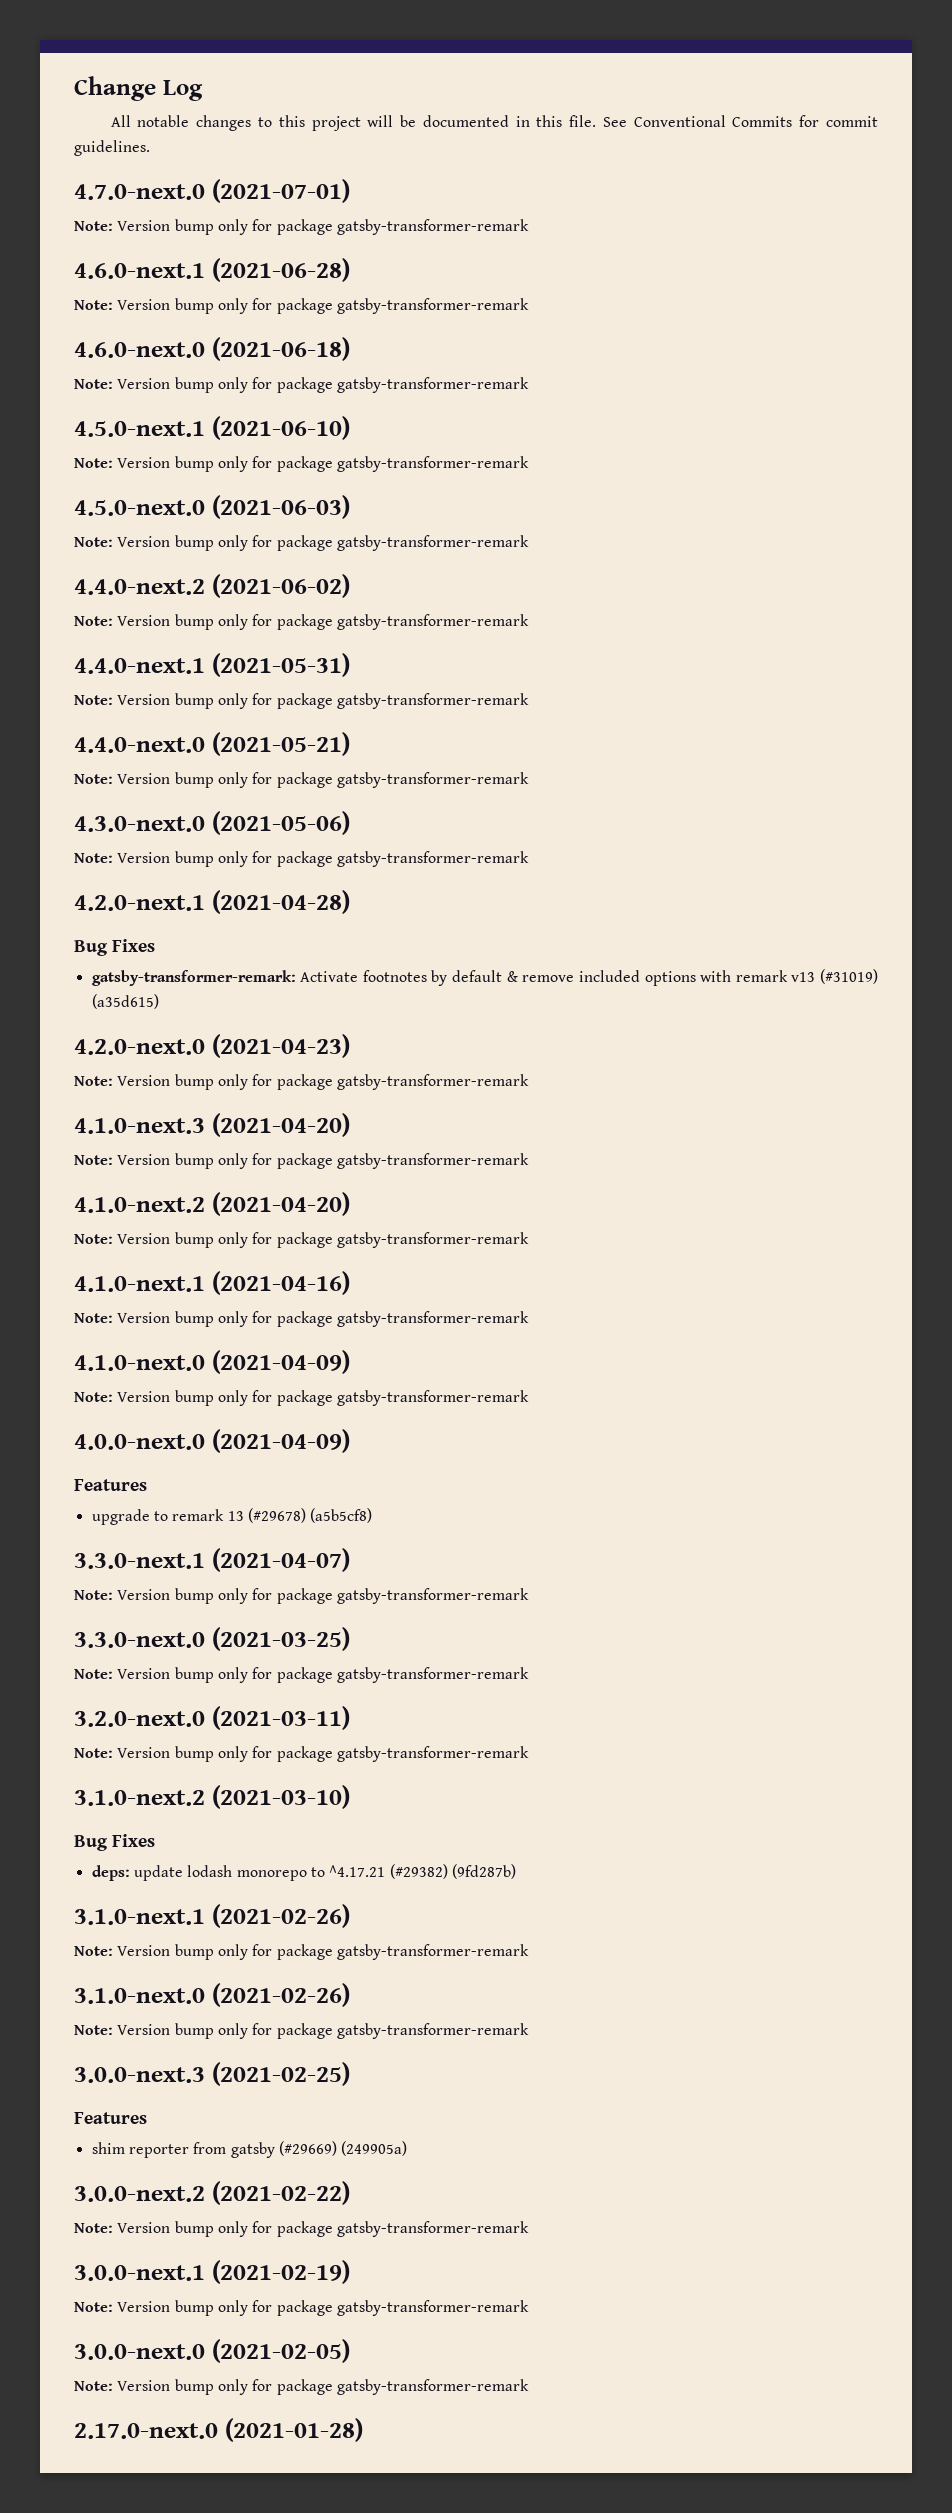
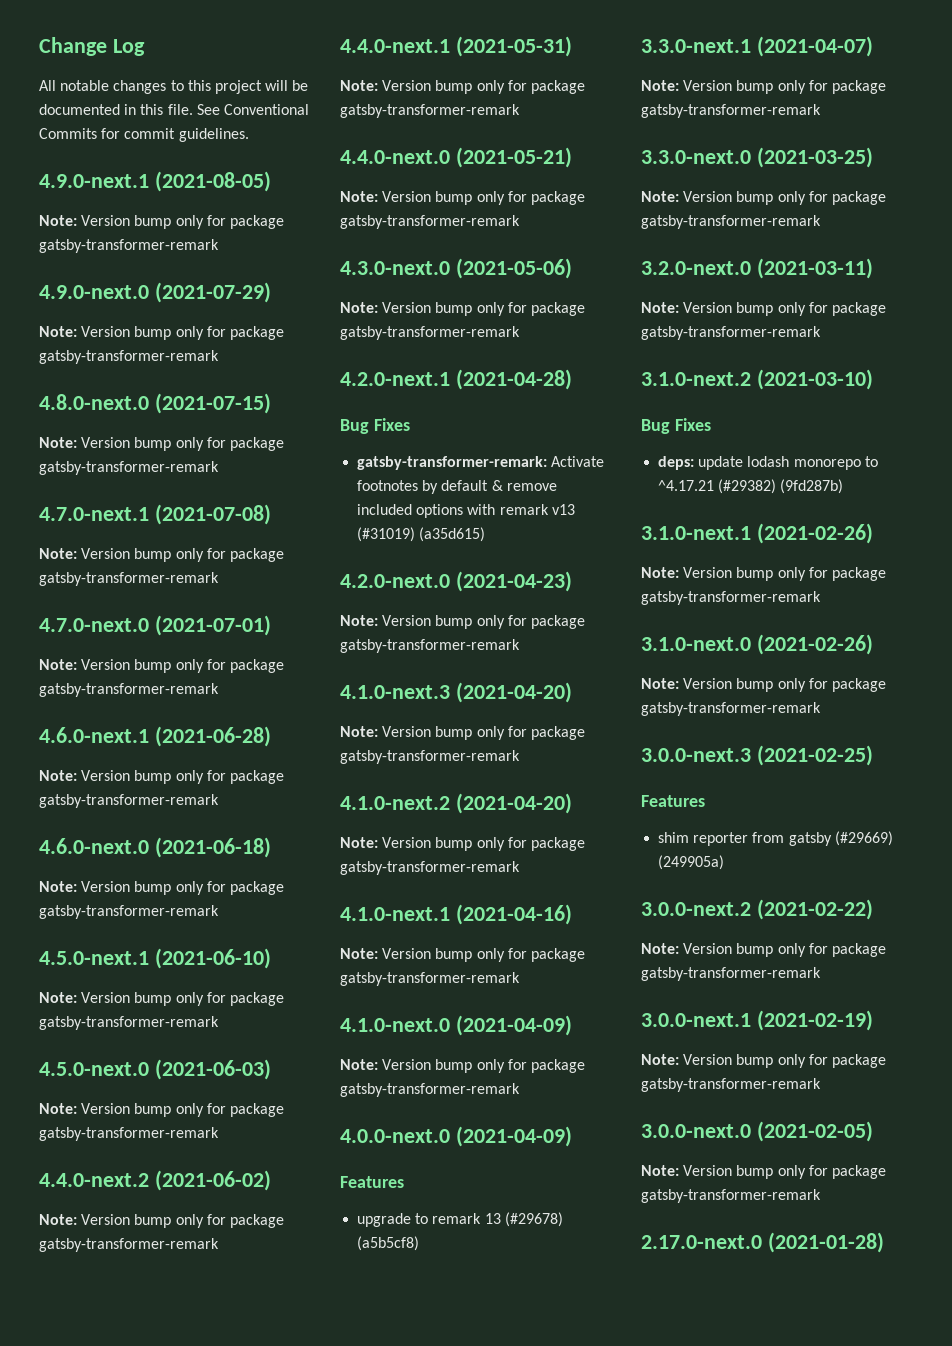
(150, 148) none -> [39,171,271,192] [39,215,284,229] [39,239,219,253] [39,282,271,303] [39,326,284,340] [39,350,219,364] [39,393,271,414] [39,437,284,451] [39,461,219,475] [39,504,271,525] [39,548,284,562] [39,572,219,586] // 4.9.0-next.1 (2021-08-05) // Note: Version bump only for package gatsby-transformer-remark // 4.9.0-next.0 (2021-07-29) // Note: Version bump only for package gatsby-transformer-remark // 4.8.0-next.0 (2021-07-15) // Note: Version bump only for package gatsby-transformer-remark // 4.7.0-next.1 (2021-07-08) // Note: Version bump only for package gatsby-transformer-remark

